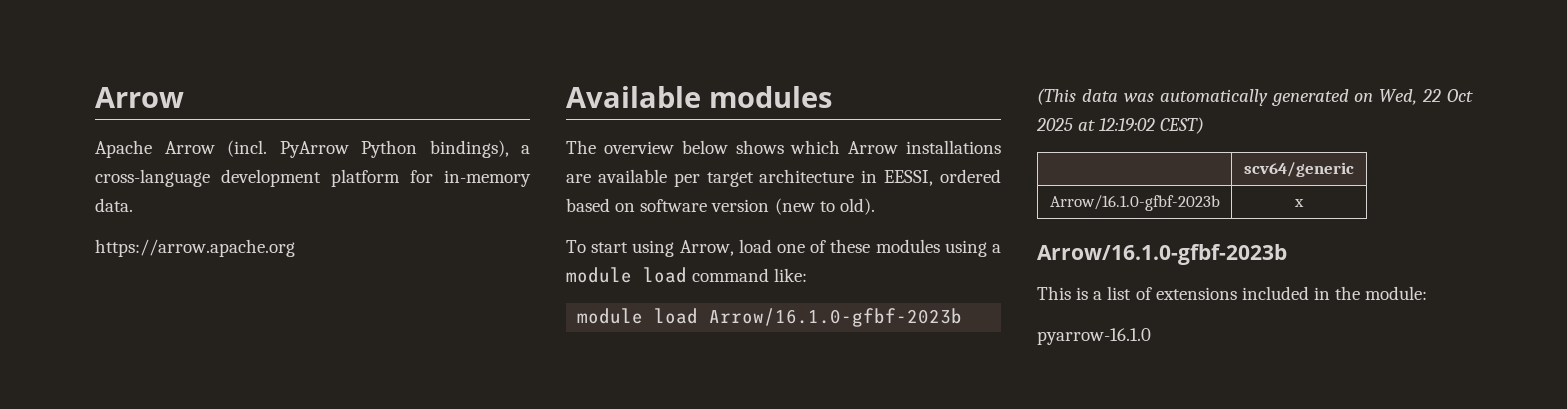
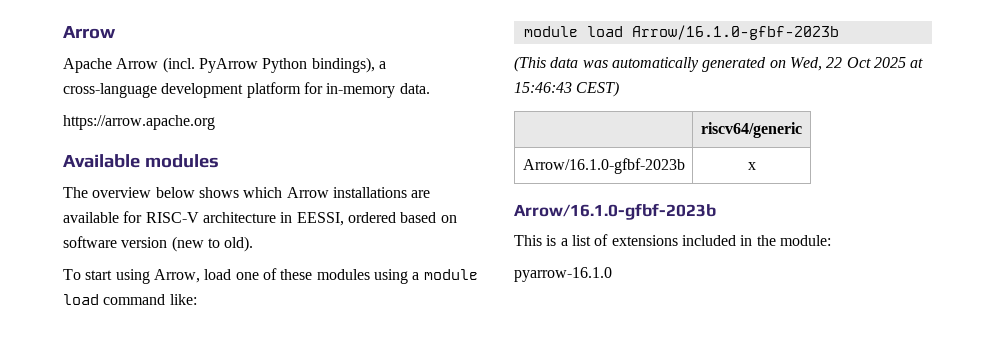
[673,172,754,187] per target -> [123,211,199,223] for RISC-V
[1099,118,1156,131] 12:19:02 -> [514,82,572,93] 15:46:43
[1244,162,1354,177] scv64/generic -> [701,122,802,138] riscv64/generic

